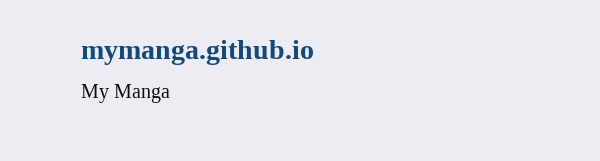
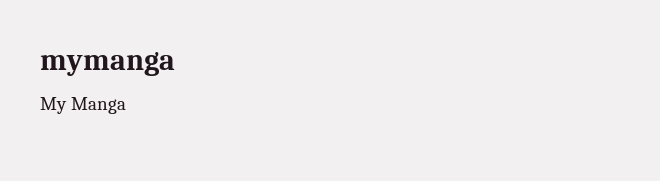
[81,40,314,65] mymanga.github.io -> [40,52,175,76] mymanga

